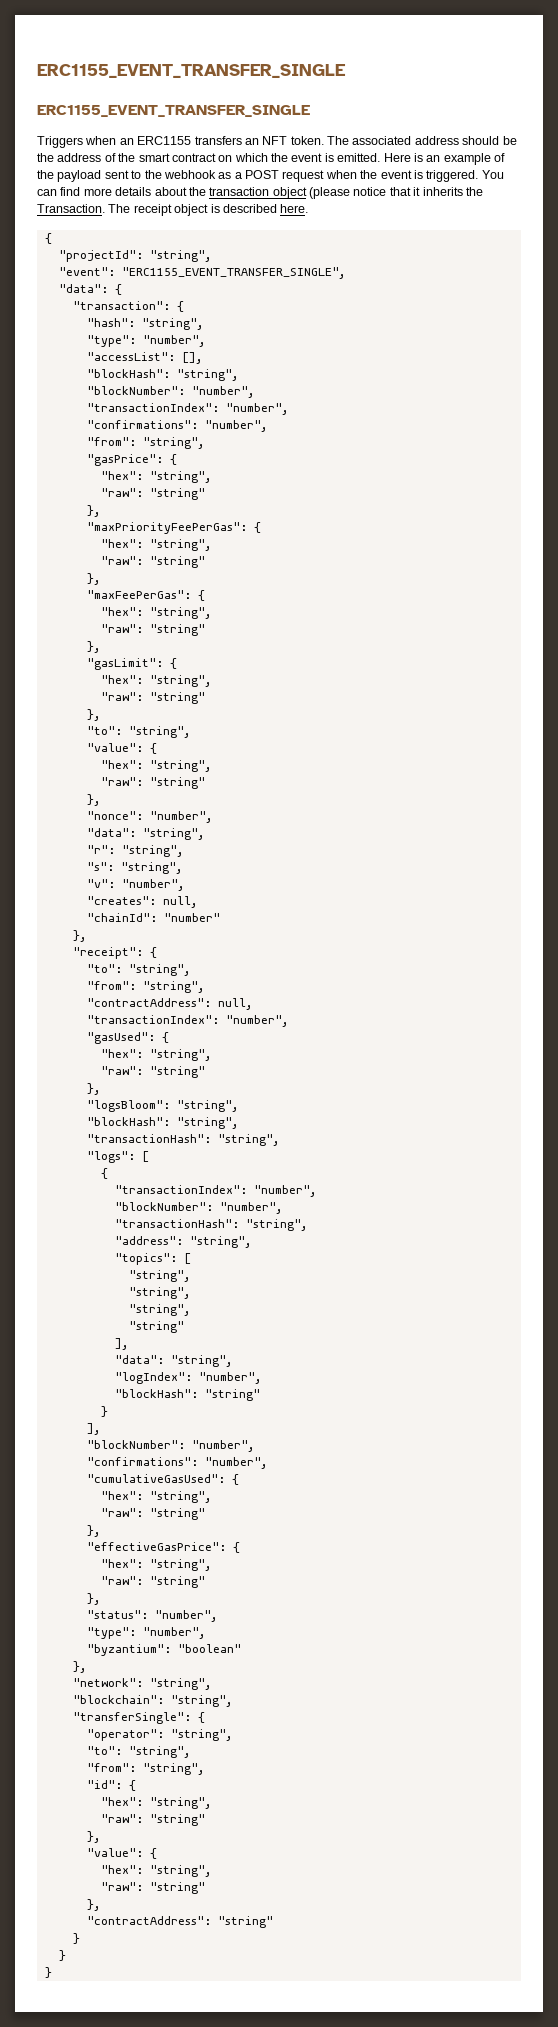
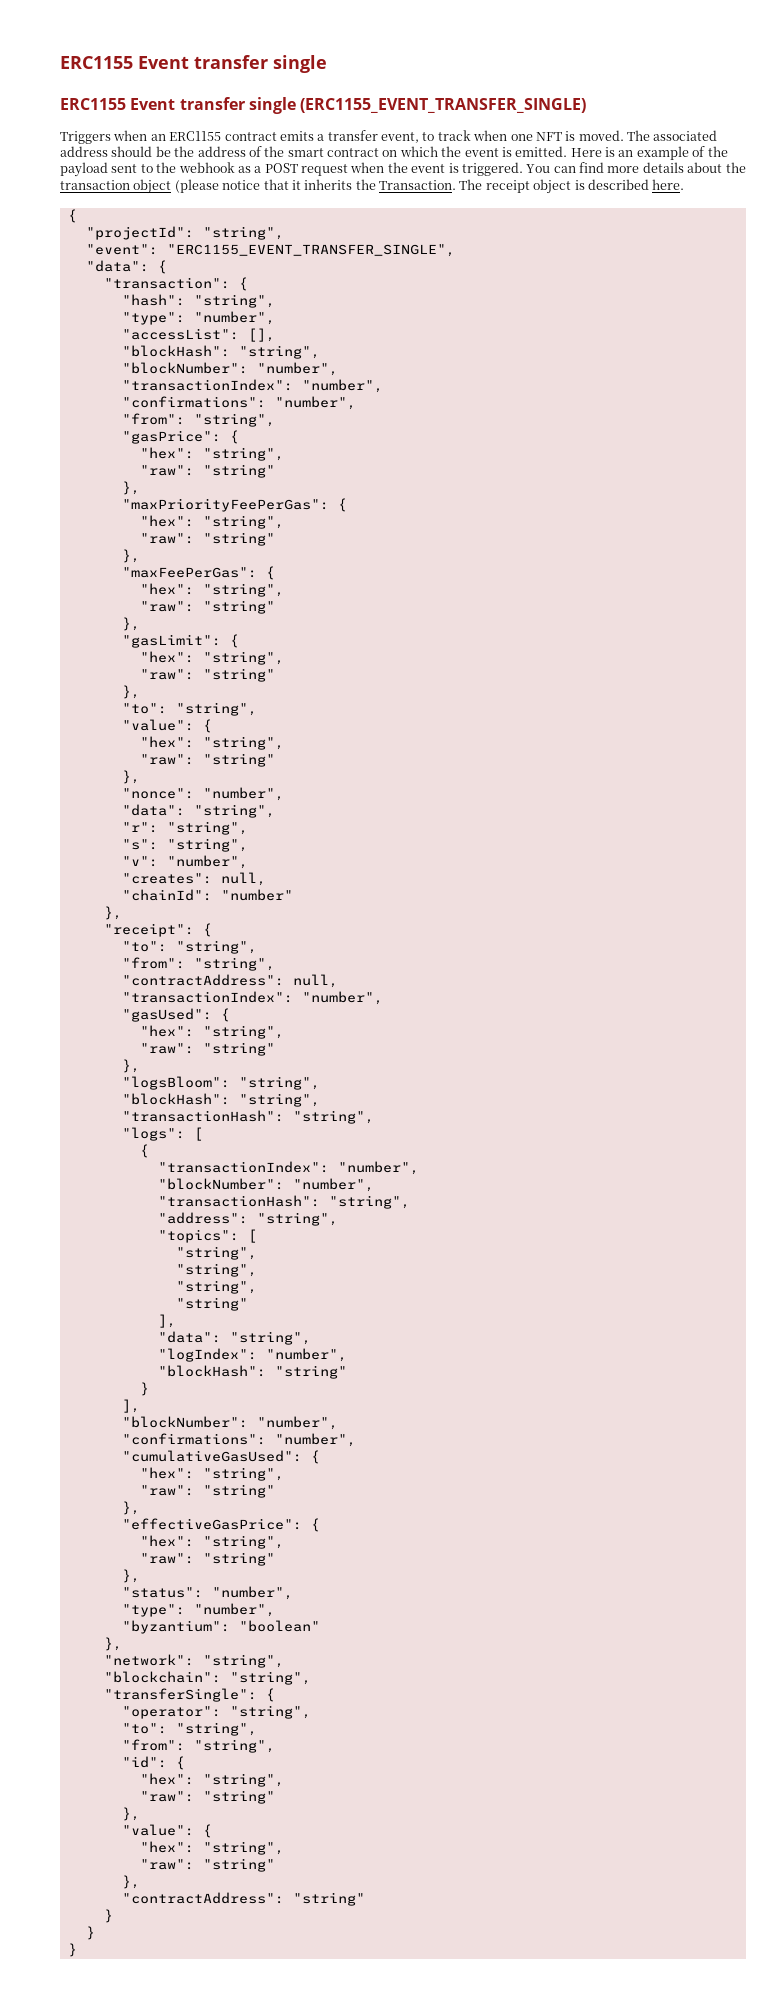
[37,64,346,78] [37,105,310,117] [37,136,324,148] ERC1155_EVENT_TRANSFER_SINGLE // ERC1155_EVENT_TRANSFER_SINGLE // Triggers when an ERC1155 transfers an NFT token. -> [60,55,327,73] [60,97,587,114] [60,130,624,144] ERC1155 Event transfer single // ERC1155 Event transfer single (ERC1155_EVENT_TRANSFER_SINGLE) // Triggers when an ERC1155 contract emits a transfer event, to track when one NFT is moved.

